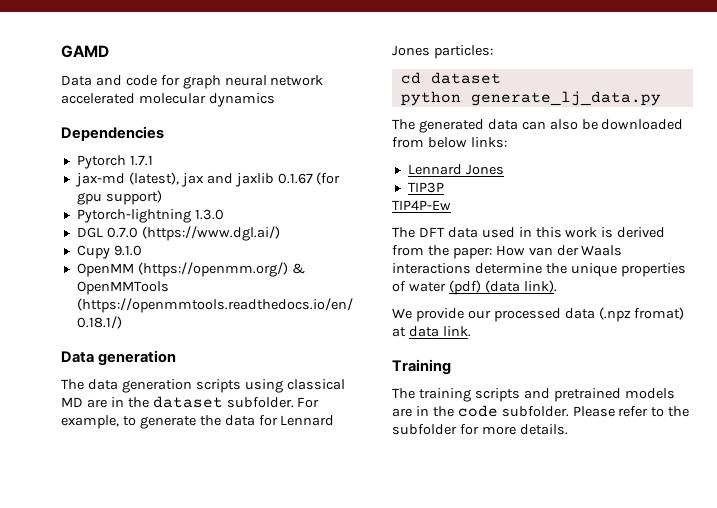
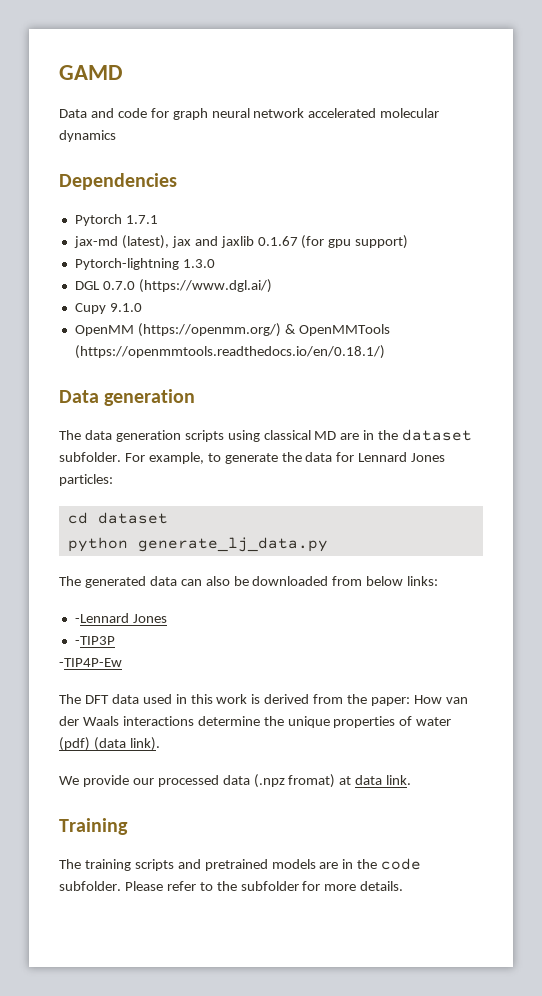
[407,164,462,175] Lennard -> [74,613,129,623] -Lennard
[407,182,444,193] [392,200,451,210] TIP3P // TIP4P-Ew -> [74,636,115,645] [59,658,122,667] -TIP3P // -TIP4P-Ew

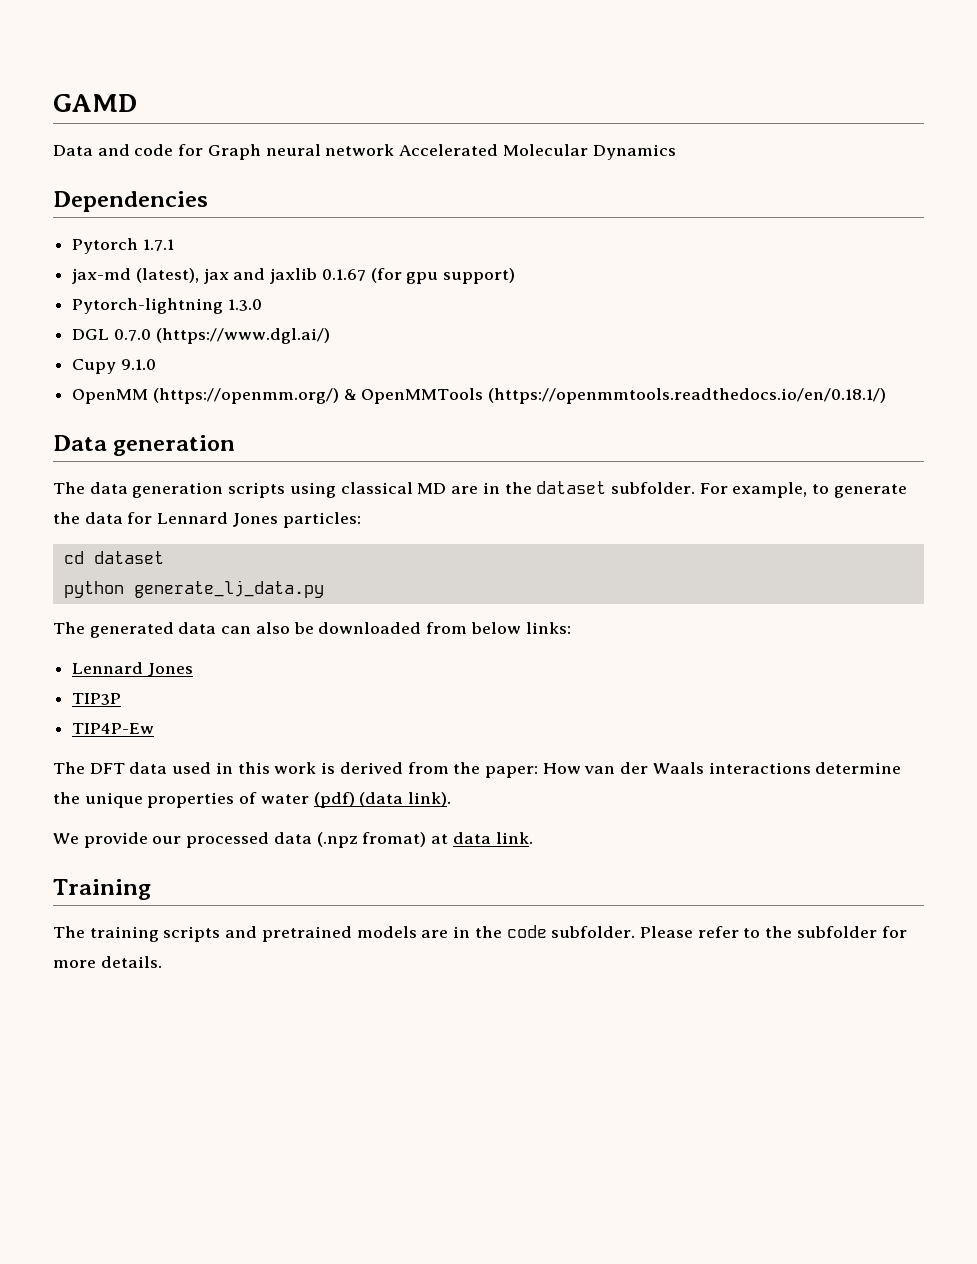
[172,108,208,120] graph -> [207,144,261,160] Graph
[308,108,440,118] [59,130,116,142] accelerated molecular dynamics -> [399,144,676,160] Accelerated Molecular Dynamics
[74,613,129,623] -Lennard -> [72,662,144,674] Lennard
[74,636,115,645] [59,658,122,667] -TIP3P // -TIP4P-Ew -> [72,693,122,705] [72,723,155,734] TIP3P // TIP4P-Ew

